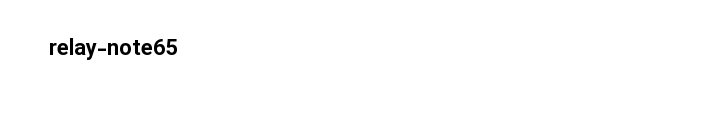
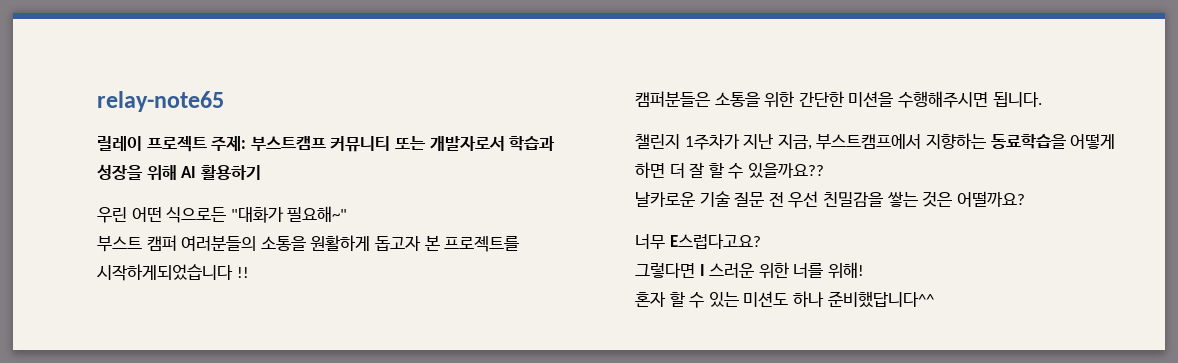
(178, 49) none -> [97,136,556,152] [97,164,261,180] [97,206,348,223] [97,235,520,252] [97,264,249,281] [635,91,1042,108] [635,133,1116,150] [635,162,824,179] [635,191,1025,208] [635,234,761,249] [635,262,864,279] [635,291,934,308] // 릴레이 프로젝트 주제: 부스트캠프 커뮤니티 또는 개발자로서 학습과 성장을 위해 AI 활용하기 // 우린 어떤 식으로든 "대화가 필요해~" // 부스트 캠퍼 여러분들의 소통을 원활하게 돕고자 본 프로젝트를 시작하게되었습니다 !! // 캠퍼분들은 소통을 위한 간단한 미션을 수행해주시면 됩니다. // 챌린지 1주차가 지난 지금, 부스트캠프에서 지향하는 동료학습을 어떻게 하면 더 잘 할 수 있을까요?? // 날카로운 기술 질문 전 우선 친밀감을 쌓는 것은 어떨까요? // 너무 E스럽다고요? // 그렇다면 I 스러운 위한 너를 위해! // 혼자 할 수 있는 미션도 하나 준비했답니다^^

